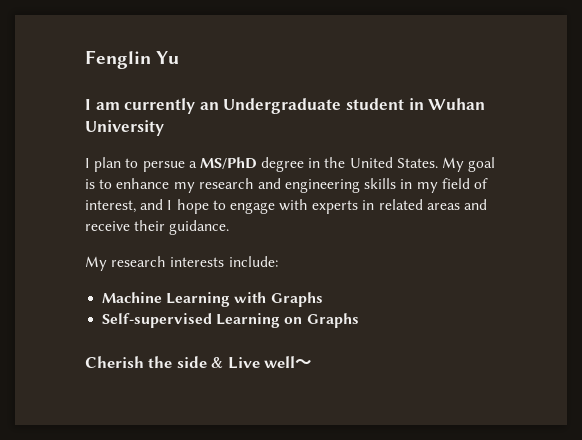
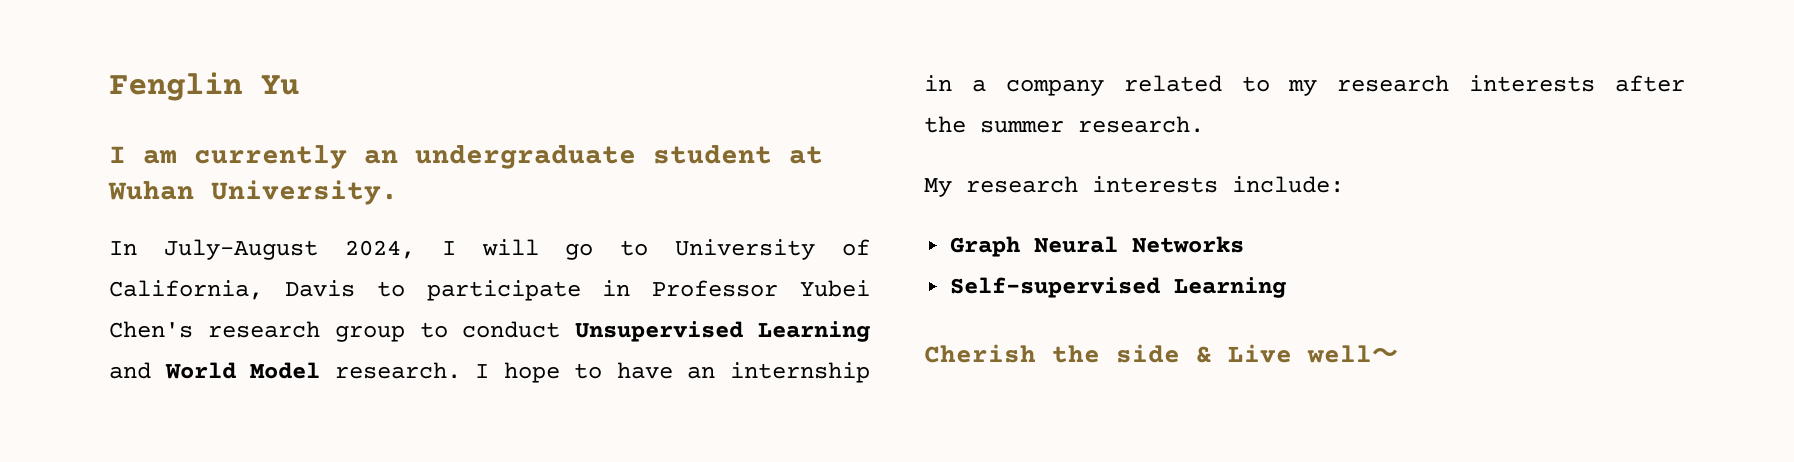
[223,98,486,114] [85,120,164,136] [85,157,496,172] [85,178,489,193] [85,199,488,214] [85,220,230,235] Undergraduate student in Wuhan University // I plan to persue a MS/PhD degree in the United States. My goal is to enhance my research and engineering skills in my field of interest, and I hope to engage with experts in related areas and receive their guidance. -> [415,145,823,169] [108,180,398,205] [109,239,870,260] [109,280,870,301] [109,321,870,342] [109,362,870,383] [924,75,1685,96] [924,116,1204,133] undergraduate student at Wuhan University. // In July-August 2024, I will go to University of California, Davis to participate in Professor Yubei Chen's research group to conduct Unsupervised Learning and World Model research. I hope to have an internship in a company related to my research interests after the summer research.
[102,292,323,307] Machine Learning with Graphs -> [950,236,1245,257] Graph Neural Networks
[284,313,359,328] on Graphs -> (1287, 287) none

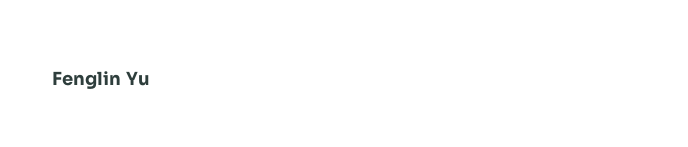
[109,145,823,169] [108,180,398,205] [109,239,870,260] [109,280,870,301] [109,321,870,342] [109,362,870,383] [924,75,1685,96] [924,116,1204,133] [924,176,1344,197] [950,236,1245,257] [950,277,1287,298] [924,344,1398,363] // I am currently an undergraduate student at Wuhan University. // In July-August 2024, I will go to University of California, Davis to participate in Professor Yubei Chen's research group to conduct Unsupervised Learning and World Model research. I hope to have an internship in a company related to my research interests after the summer research. // My research interests include: // Graph Neural Networks // Self-supervised Learning // Cherish the side & Live well～ -> (150, 78) none

